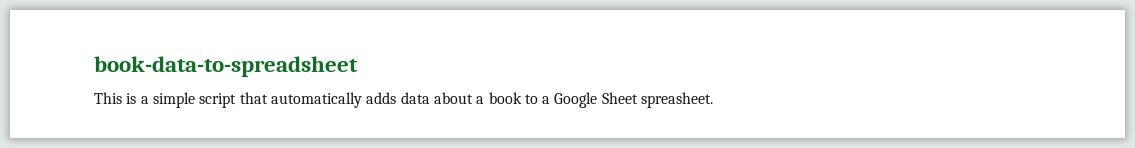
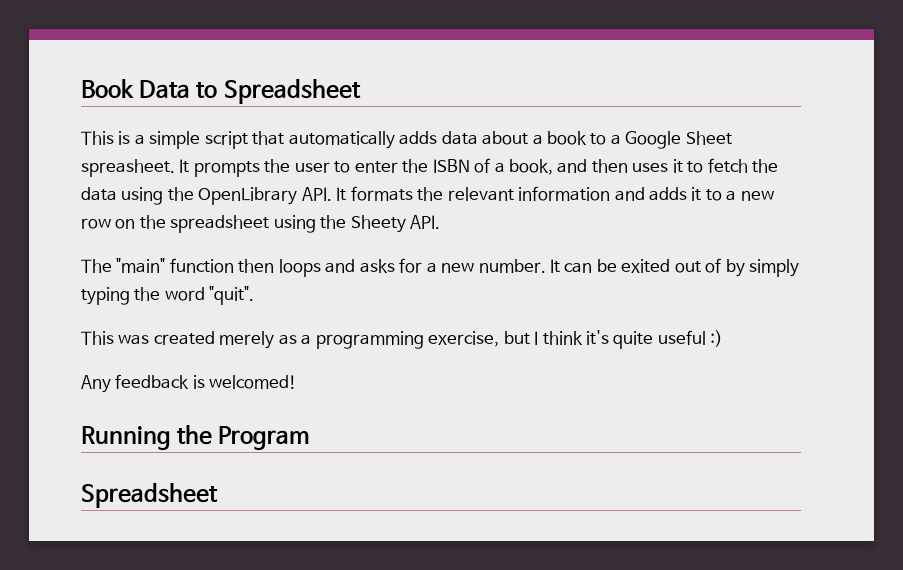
[94,56,358,77] book-data-to-spreadsheet -> [81,79,361,104] Book Data to Spreadsheet
(714, 100) none -> [179,158,779,177] [81,186,774,205] [81,215,441,233] [81,258,800,277] [81,286,255,305] [81,330,724,349] [81,374,298,393] [81,425,311,450] [81,483,218,508] It prompts the user to enter the ISBN of a book, and then uses it to fetch the data using the OpenLibrary API. It formats the relevant information and adds it to a new row on the spreadsheet using the Sheety API. // The "main" function then loops and asks for a new number. It can be exited out of by simply typing the word "quit". // This was created merely as a programming exercise, but I think it's quite useful :) // Any feedback is welcomed! // Running the Program // Spreadsheet

